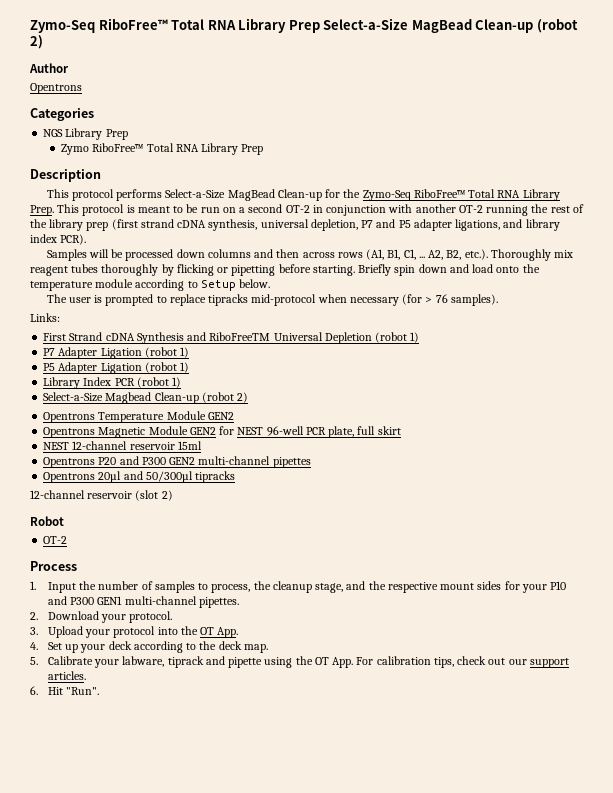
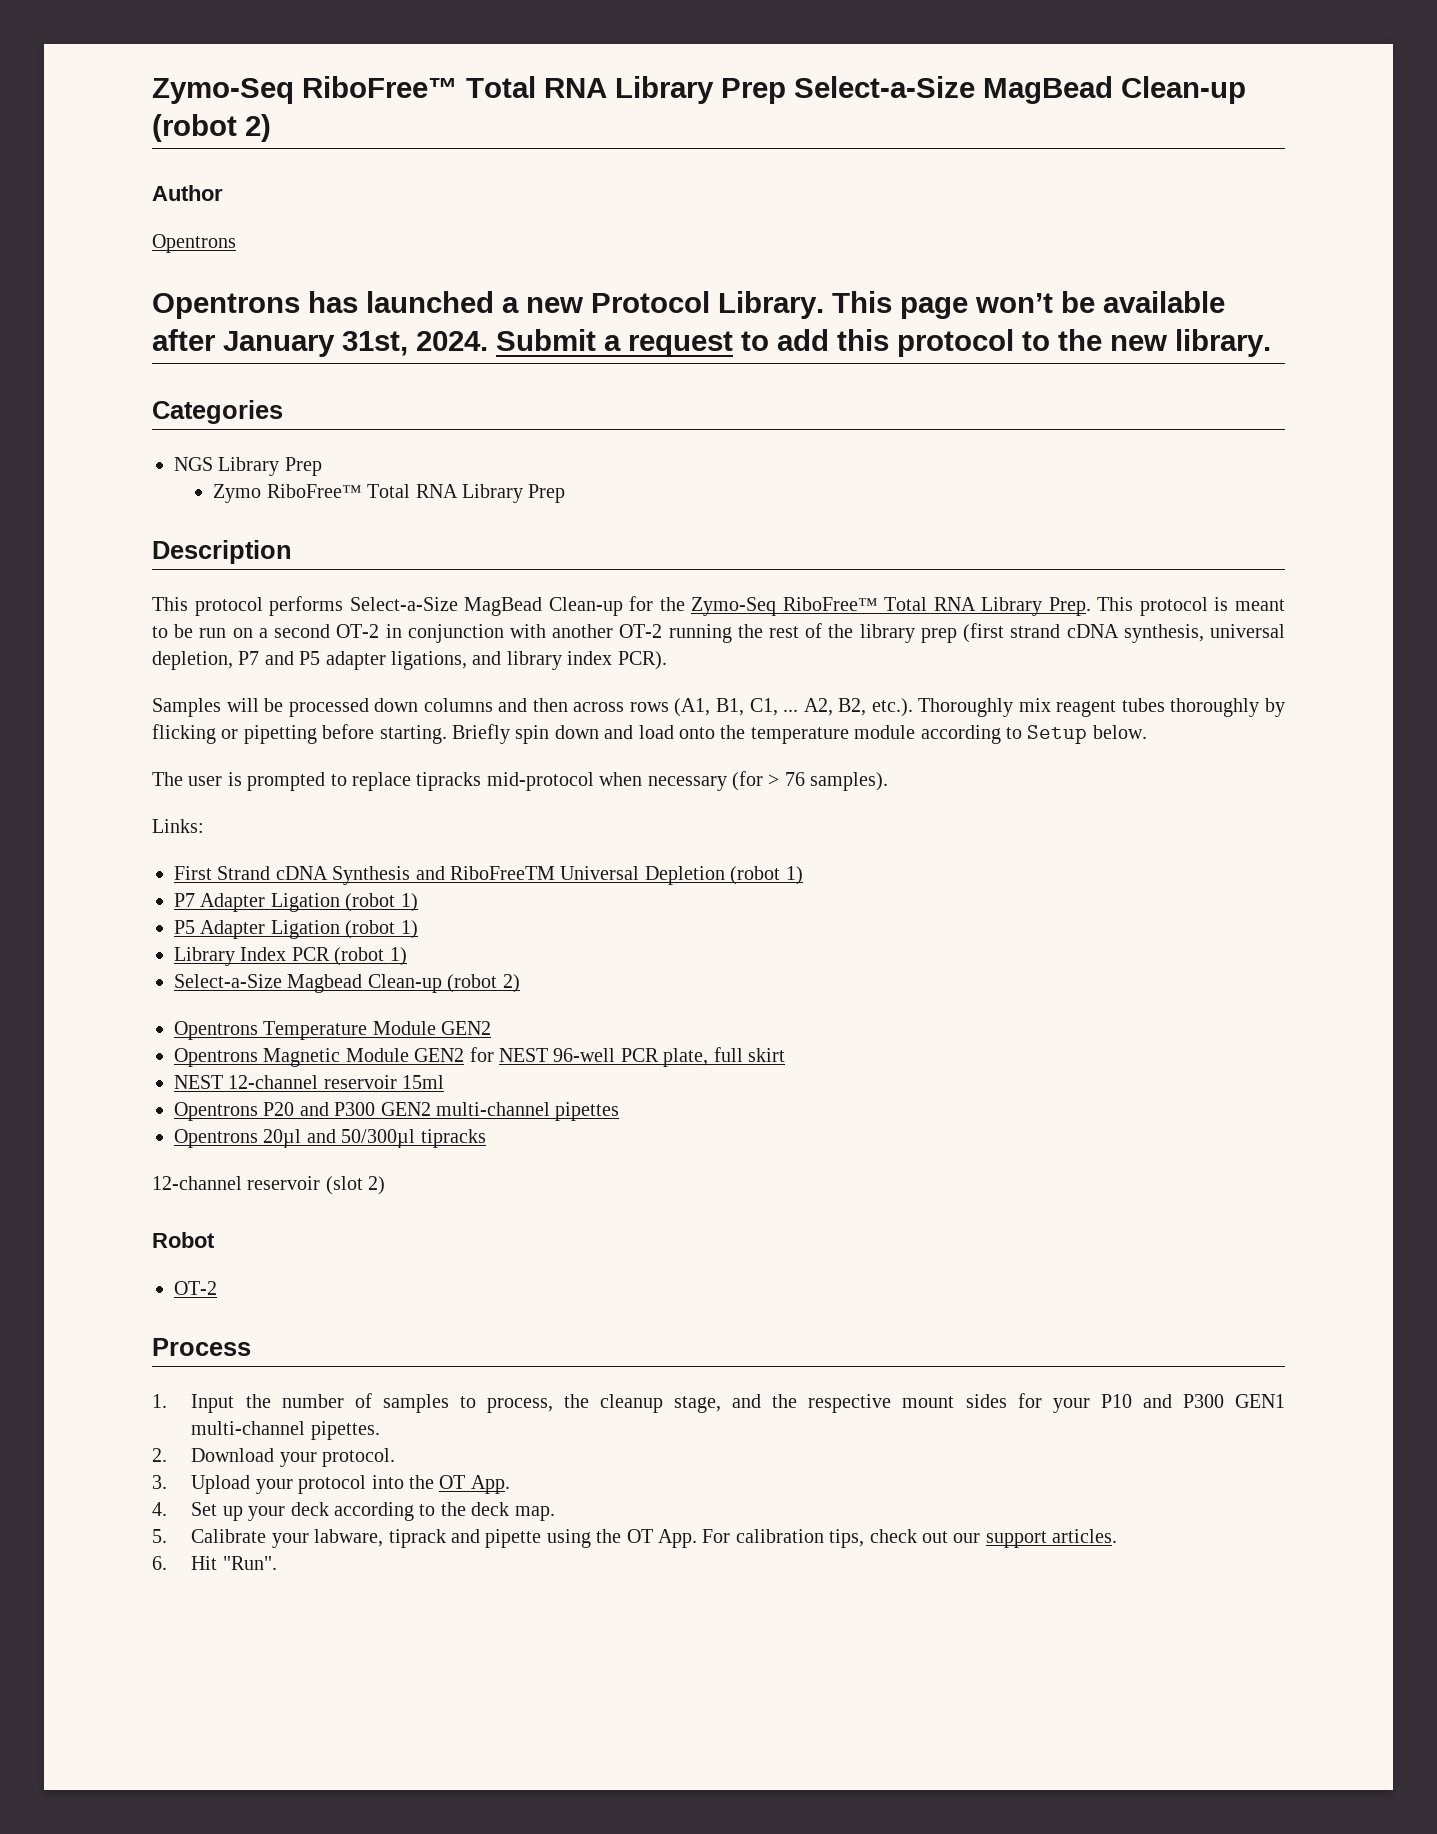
(82, 88) none -> [152,291,1225,319] [152,329,1271,357] // Opentrons has launched a new Protocol Library. This page won’t be available after January 31st, 2024. Submit a request to add this protocol to the new library.

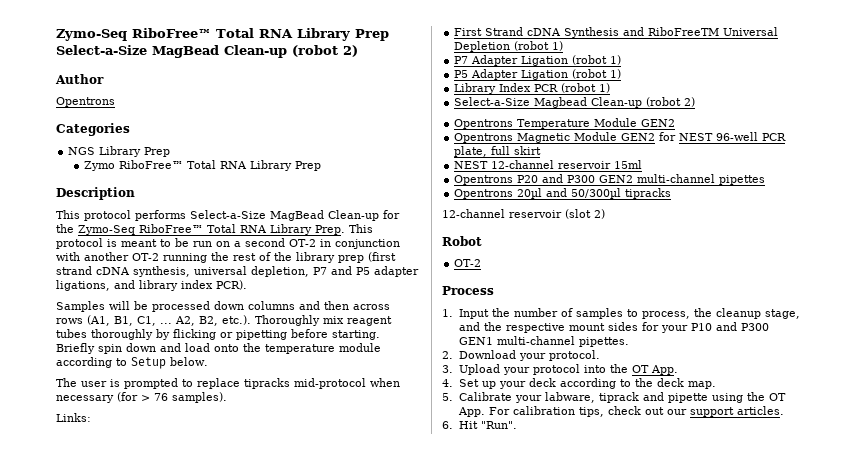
[152,291,1225,319] [152,329,1271,357] // Opentrons has launched a new Protocol Library. This page won’t be available after January 31st, 2024. Submit a request to add this protocol to the new library. -> (115, 102) none

